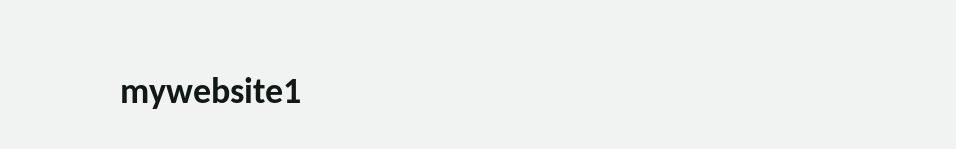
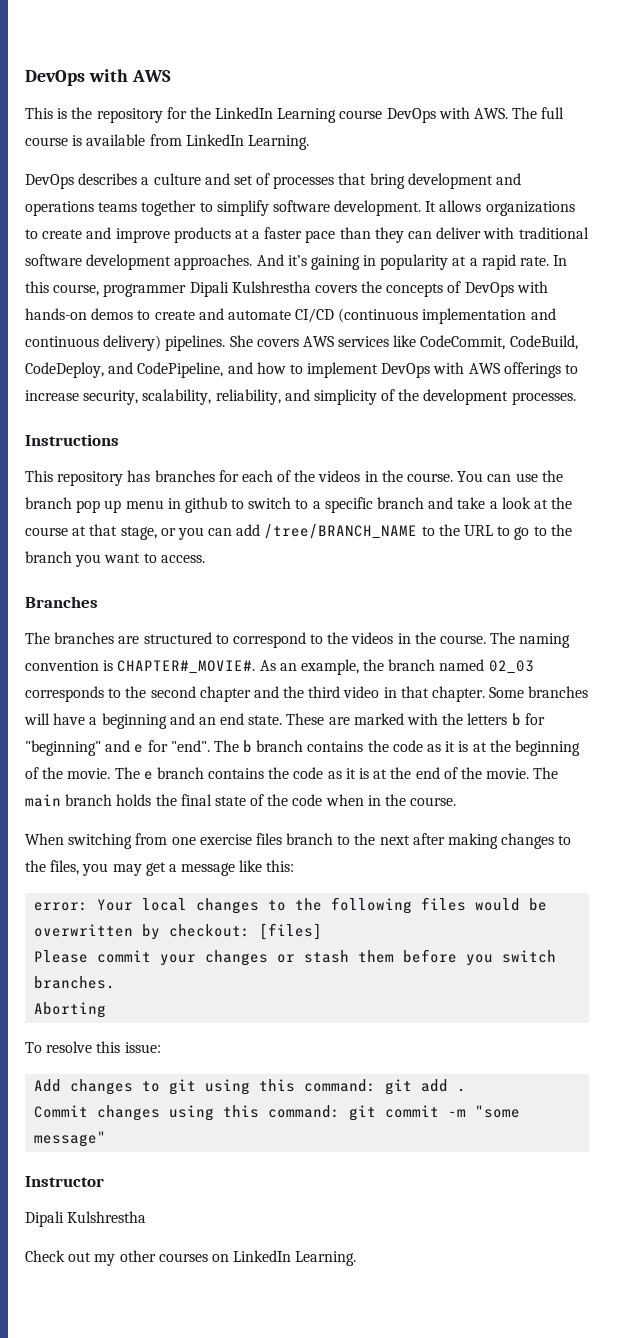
[120,77,301,109] mywebsite1 -> [25,69,171,86] [25,107,565,123] [25,134,309,150] [25,173,522,189] [25,200,575,216] [25,227,589,243] [25,254,568,270] [25,281,548,297] [25,308,556,324] [25,335,578,351] [25,362,579,378] [25,389,576,405] [25,434,119,446] [25,470,563,486] [25,497,573,513] [25,524,572,540] [25,551,205,567] [25,596,98,608] [25,632,571,648] [25,659,534,675] [25,686,589,702] [24,713,545,729] [25,740,580,756] [25,767,559,780] [25,794,457,807] [25,833,572,849] [25,860,295,876] [34,897,548,914] [34,923,323,940] [34,949,557,966] [34,976,116,989] [34,1002,107,1018] [25,1041,161,1053] [34,1079,467,1095] [34,1105,521,1121] [34,1131,107,1147] [25,1176,104,1187] [25,1211,147,1227] [25,1250,357,1266] DevOps with AWS // This is the repository for the LinkedIn Learning course DevOps with AWS. The full course is available from LinkedIn Learning. // DevOps describes a culture and set of processes that bring development and operations teams together to simplify software development. It allows organizations to create and improve products at a faster pace than they can deliver with traditional software development approaches. And it’s gaining in popularity at a rapid rate. In this course, programmer Dipali Kulshrestha covers the concepts of DevOps with hands-on demos to create and automate CI/CD (continuous implementation and continuous delivery) pipelines. She covers AWS services like CodeCommit, CodeBuild, CodeDeploy, and CodePipeline, and how to implement DevOps with AWS offerings to increase security, scalability, reliability, and simplicity of the development processes. // Instructions // This repository has branches for each of the videos in the course. You can use the branch pop up menu in github to switch to a specific branch and take a look at the course at that stage, or you can add /tree/BRANCH_NAME to the URL to go to the branch you want to access. // Branches // The branches are structured to correspond to the videos in the course. The naming convention is CHAPTER#_MOVIE#. As an example, the branch named 02_03 corresponds to the second chapter and the third video in that chapter. Some branches will have a beginning and an end state. These are marked with the letters b for "beginning" and e for "end". The b branch contains the code as it is at the beginning of the movie. The e branch contains the code as it is at the end of the movie. The main branch holds the final state of the code when in the course. // When switching from one exercise files branch to the next after making changes to the files, you may get a message like this: // error: Your local changes to the following files would be overwritten by checkout: [files] // Please commit your changes or stash them before you switch branches. // Aborting // To resolve this issue: // Add changes to git using this command: git add . // Commit changes using this command: git commit -m "some message" // Instructor // Dipali Kulshrestha // Check out my other courses on LinkedIn Learning.

